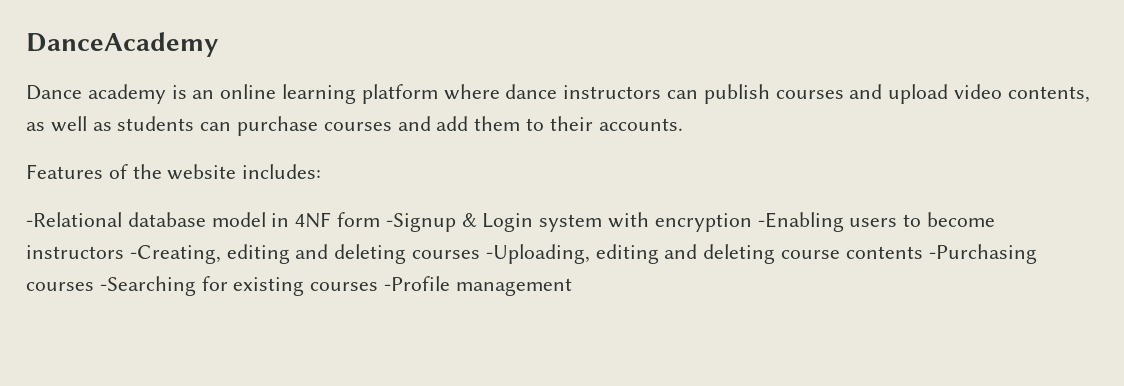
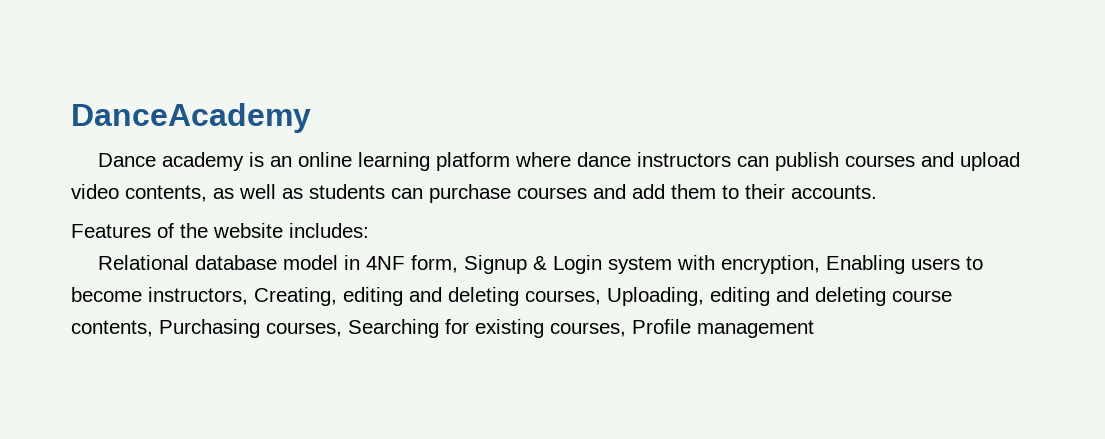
[26,212,122,227] -Relational -> [98,255,190,270] Relational
[337,212,456,232] form -Signup -> [411,255,528,274] form, Signup
[654,212,844,232] encryption -Enabling -> [721,255,906,274] encryption, Enabling
[26,244,590,264] instructors -Creating, editing and deleting courses -Uploading, -> [148,287,704,306] instructors, Creating, editing and deleting courses, Uploading,
[845,244,1037,264] [26,276,451,296] contents -Purchasing courses -Searching for existing courses -Profile -> [71,319,691,338] contents, Purchasing courses, Searching for existing courses, Profile

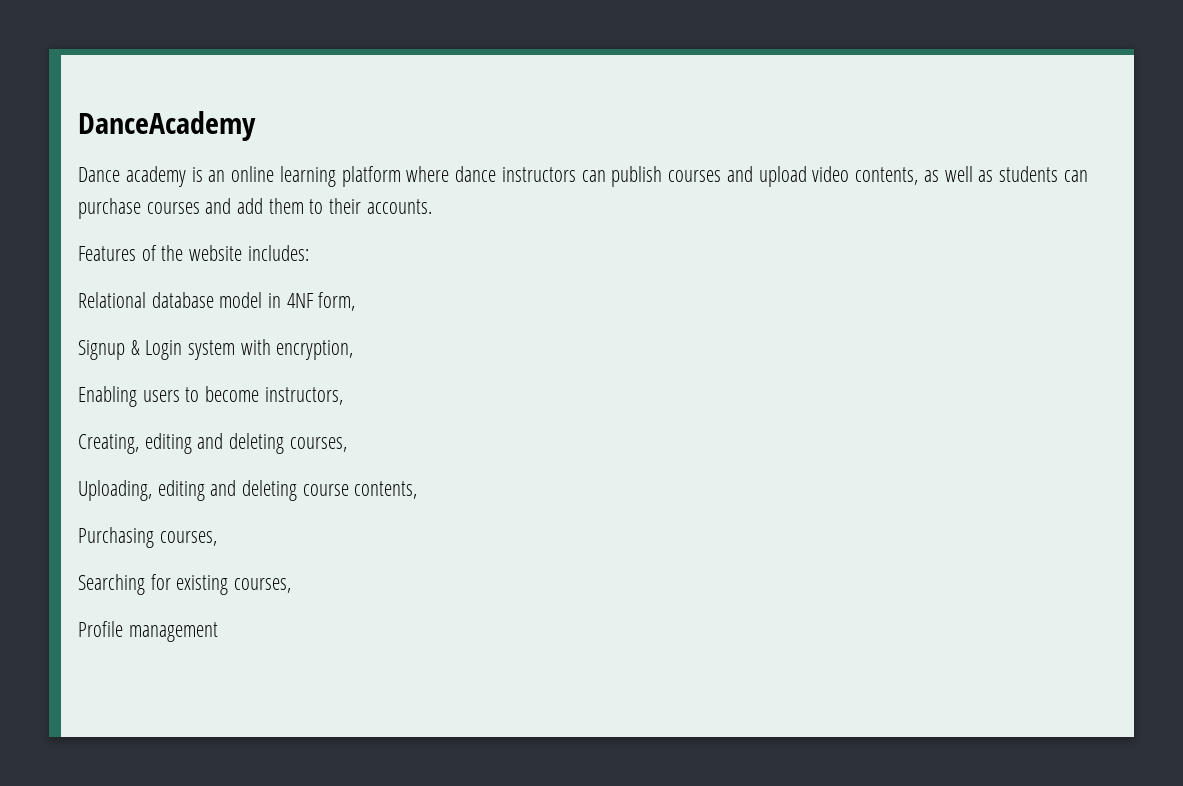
(459, 264) none -> (356, 301) //
(821, 264) none -> (354, 350) //
(248, 296) none -> (343, 396) //
(601, 297) none -> (347, 444) //
(153, 328) none -> (418, 490) //
(342, 329) none -> (217, 538) //
(626, 329) none -> (292, 585) //

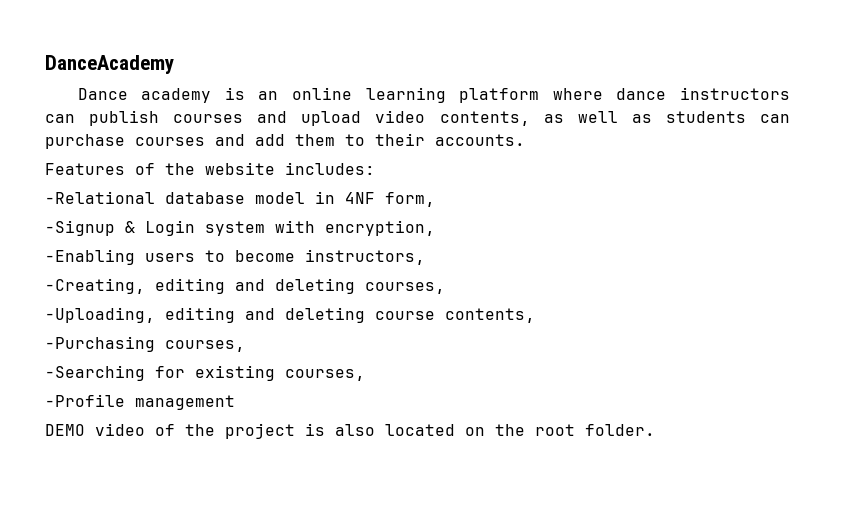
[78,292,146,308] Relational -> [45,191,155,204] -Relational
[78,340,125,360] Signup -> [45,220,115,236] -Signup
[78,386,137,407] Enabling -> [45,249,135,265] -Enabling
[78,434,139,454] Creating, -> [45,278,145,294] -Creating,
[78,480,152,501] Uploading, -> [45,307,155,323] -Uploading,
[78,527,217,548] [78,574,145,595] Purchasing courses, // Searching -> [45,336,245,352] [45,365,145,381] -Purchasing courses, // -Searching
[78,621,123,637] Profile -> [45,394,125,407] -Profile
(218, 632) none -> [45,423,655,439] // DEMO video of the project is also located on the root folder.

